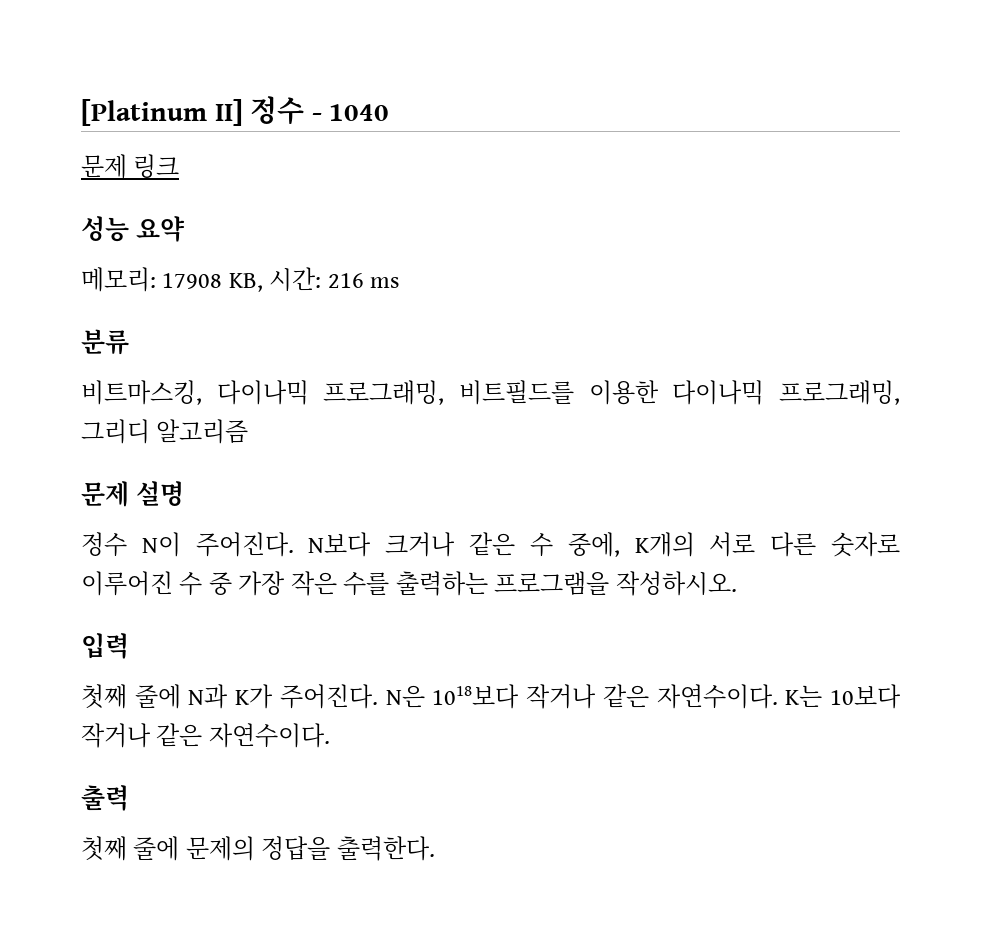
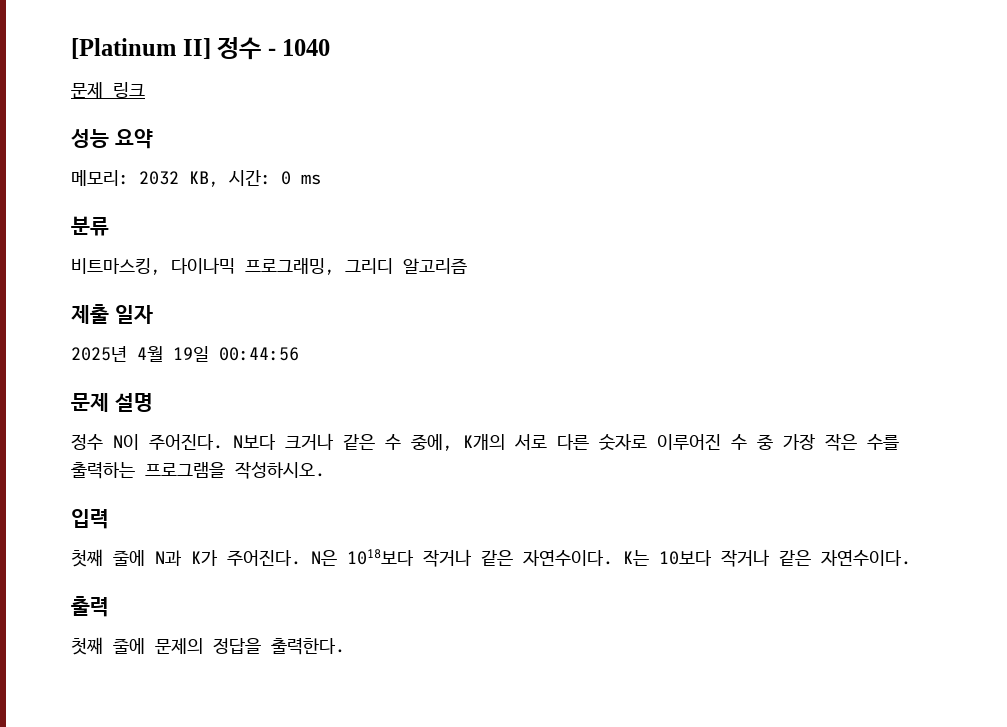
[162,273,223,289] 17908 -> [139,171,179,185] 2032
[327,273,364,288] 216 -> [281,171,291,185] 0
[459,380,900,405] [81,419,249,444] 비트필드를 이용한 다이나믹 프로그래밍, 그리디 알고리즘 -> [345,258,467,274] [71,304,153,324] [71,346,299,362] 그리디 알고리즘 // 제출 일자 // 2025년 4월 19일 00:44:56

